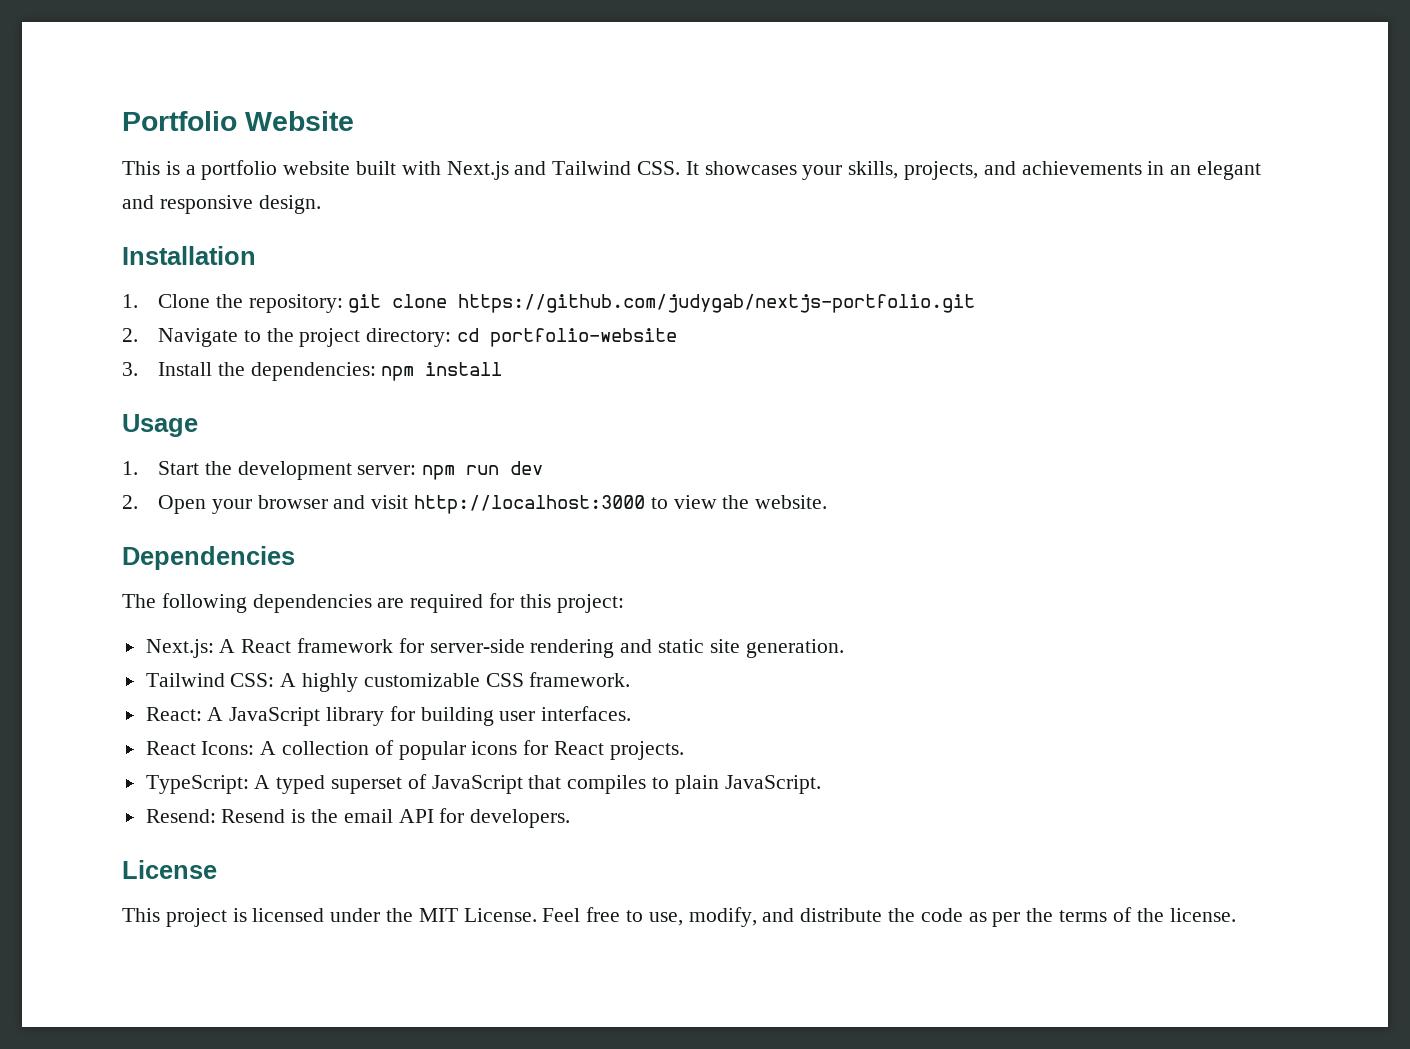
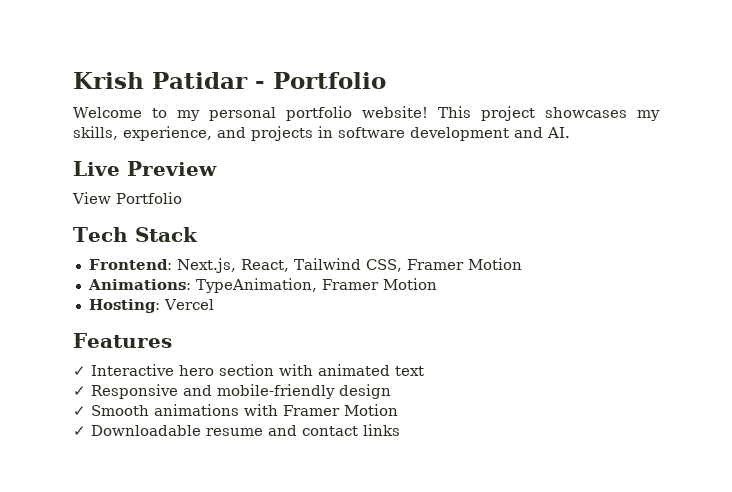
[122,111,354,131] [122,160,1262,180] [122,195,321,214] [122,246,256,265] [122,294,976,313] [122,328,678,347] [122,362,503,381] [122,414,198,437] [122,461,544,480] [122,495,828,514] [122,546,295,570] [122,593,624,613] [145,638,844,658] [145,672,631,692] [145,706,632,726] [145,740,684,760] [145,774,821,794] [145,808,571,828] [122,860,217,879] [122,907,1236,927] Portfolio Website // This is a portfolio website built with Next.js and Tailwind CSS. It showcases your skills, projects, and achievements in an elegant and responsive design. // Installation // 1. Clone the repository: git clone https://github.com/judygab/nextjs-portfolio.git // 2. Navigate to the project directory: cd portfolio-website // 3. Install the dependencies: npm install // Usage // 1. Start the development server: npm run dev // 2. Open your browser and visit http://localhost:3000 to view the website. // Dependencies // The following dependencies are required for this project: // Next.js: A React framework for server-side rendering and static site generation. // Tailwind CSS: A highly customizable CSS framework. // React: A JavaScript library for building user interfaces. // React Icons: A collection of popular icons for React projects. // TypeScript: A typed superset of JavaScript that compiles to plain JavaScript. // Resend: Resend is the email API for developers. // License // This project is licensed under the MIT License. Feel free to use, modify, and distribute the code as per the terms of the license. -> [73,72,386,89] [73,106,660,121] [73,126,570,141] [73,161,217,176] [72,192,182,204] [73,227,198,242] [88,258,522,273] [87,278,437,293] [88,299,214,313] [73,333,172,348] [73,364,424,376] [73,384,391,399] [73,404,398,416] [73,424,400,436] Krish Patidar - Portfolio // Welcome to my personal portfolio website! This project showcases my skills, experience, and projects in software development and AI. // Live Preview // View Portfolio // Tech Stack // Frontend: Next.js, React, Tailwind CSS, Framer Motion // Animations: TypeAnimation, Framer Motion // Hosting: Vercel // Features // ✓ Interactive hero section with animated text // ✓ Responsive and mobile-friendly design // ✓ Smooth animations with Framer Motion // ✓ Downloadable resume and contact links

